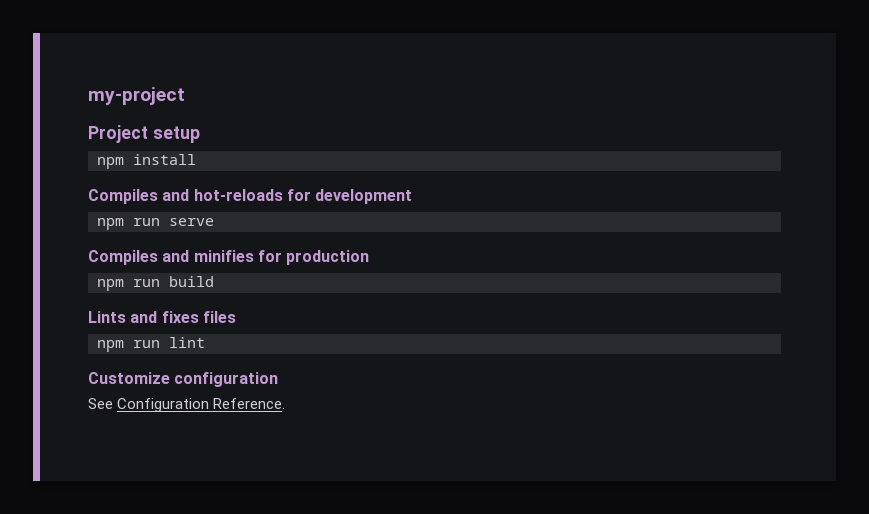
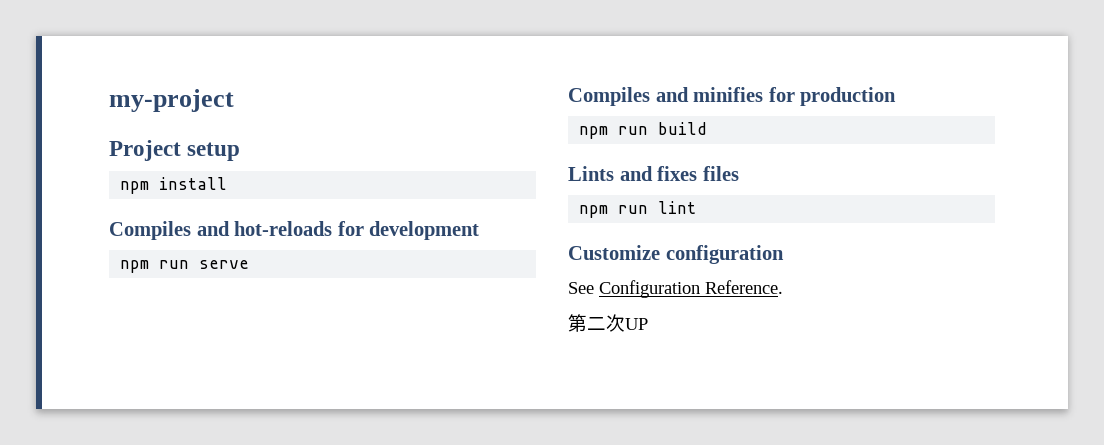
(286, 403) none -> [568,314,648,332] // 第二次UP

